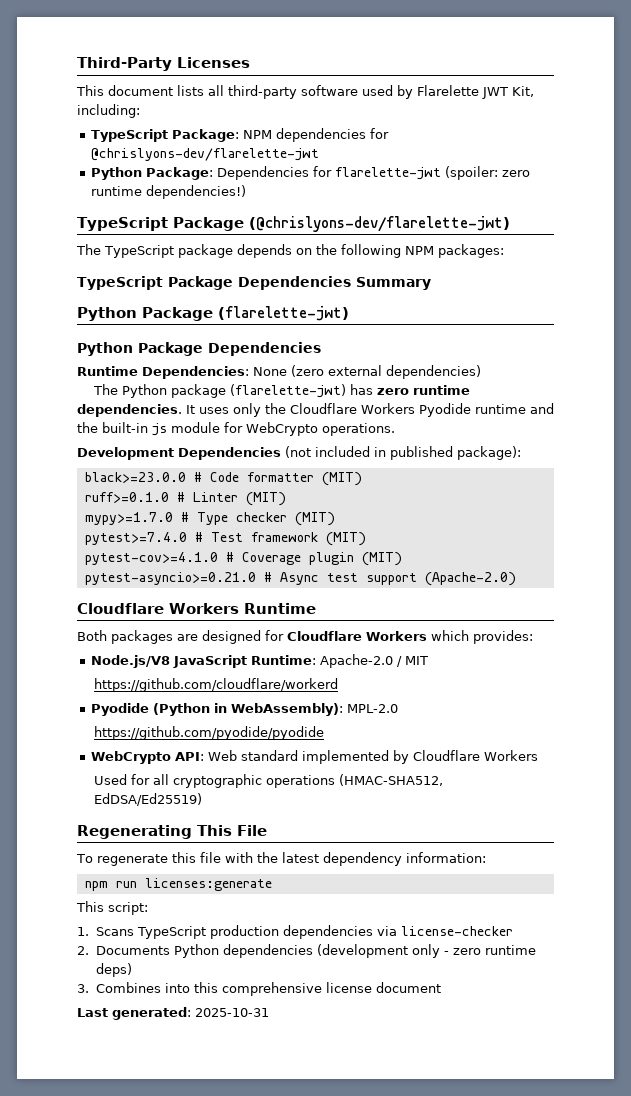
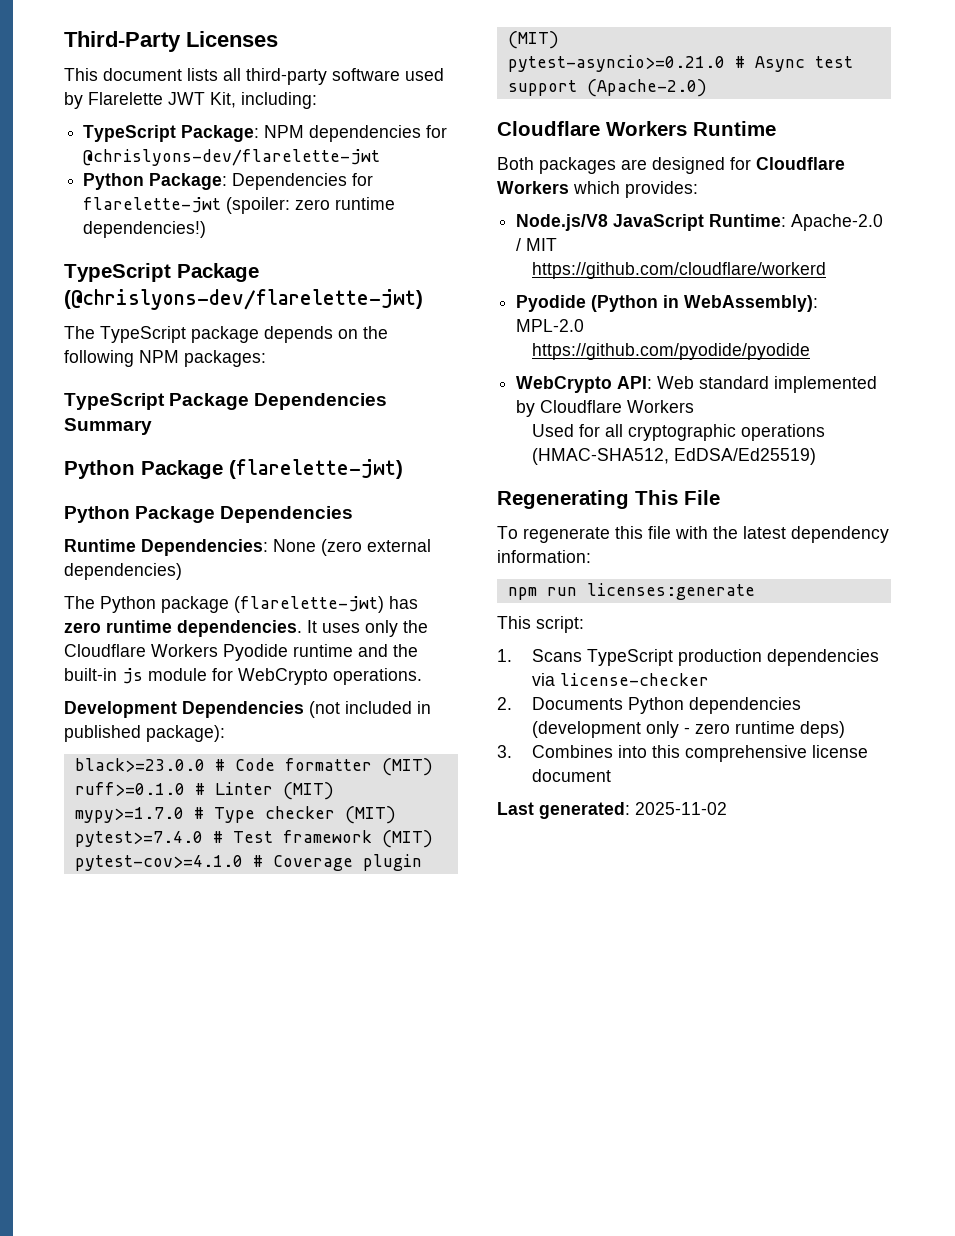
[195,1008,269,1017] 2025-10-31 -> [635,802,727,815] 2025-11-02

